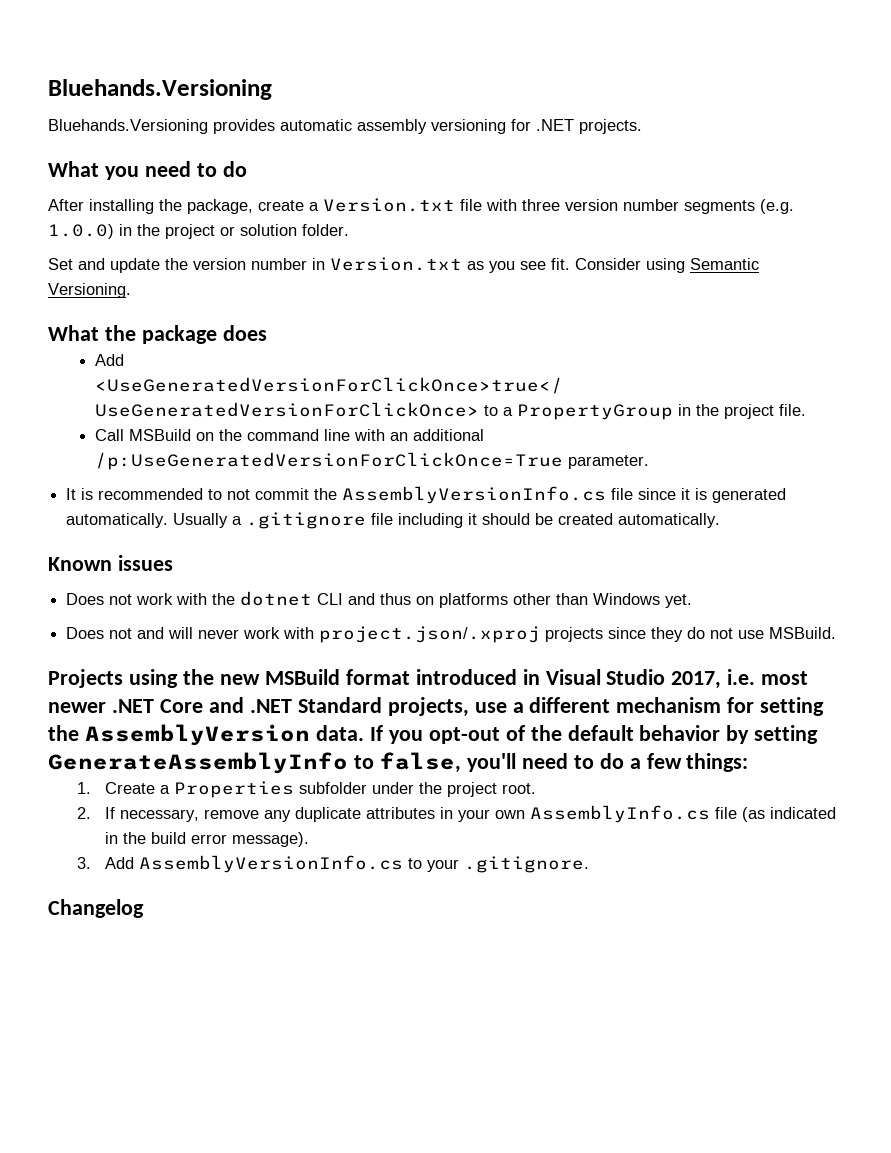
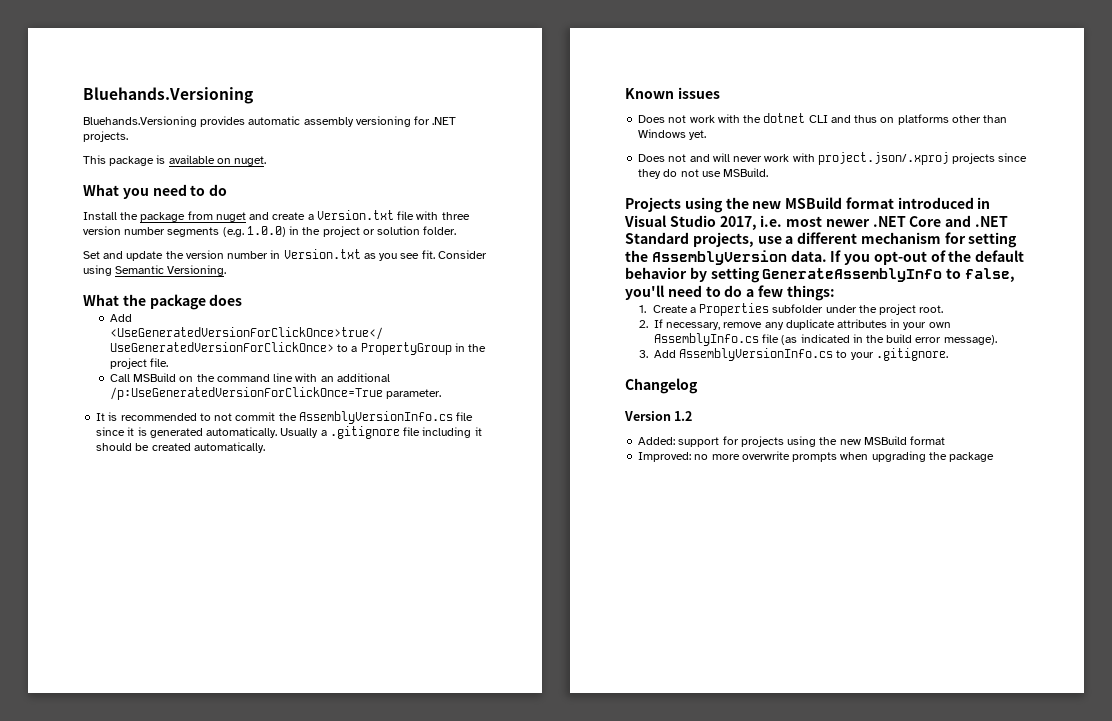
(642, 126) none -> [83,155,267,166] // This package is available on nuget.
[48,199,253,214] After installing the package, -> [83,211,270,222] Install the package from nuget and
(144, 908) none -> [624,411,693,421] [638,436,946,447] [638,451,995,462] // Version 1.2 // Added: support for projects using the new MSBuild format // Improved: no more overwrite prompts when upgrading the package

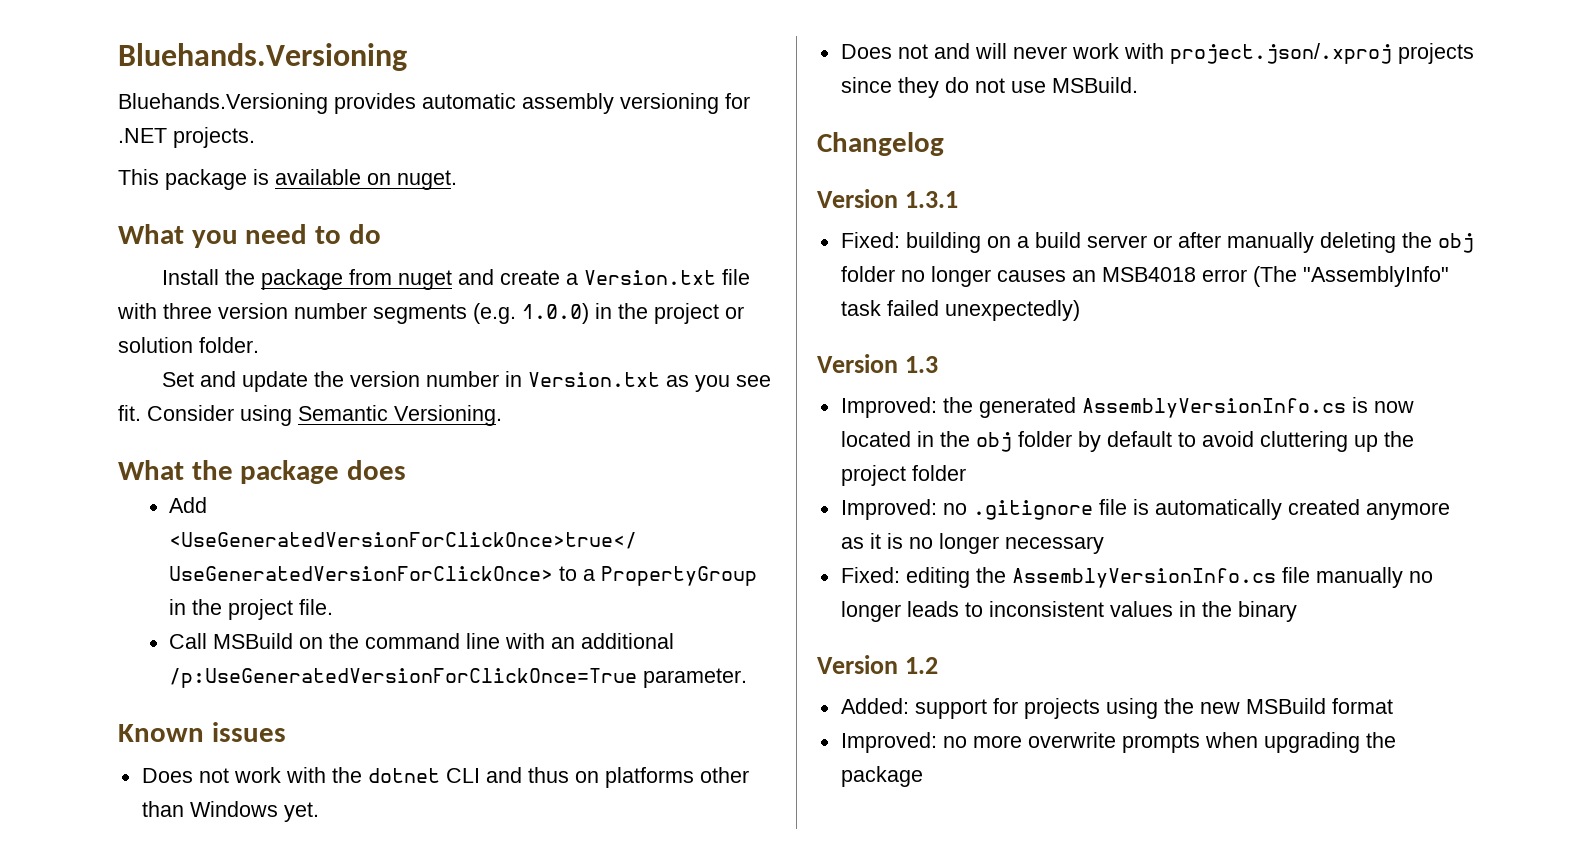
[96,411,474,424] [96,426,482,439] [96,442,265,453] // It is recommended to not commit the AssemblyVersionInfo.cs file since it is generated automatically. Usually a .gitignore file including it should be created automatically. -> (748, 678) none
[625,197,991,213] [624,215,1009,230] [625,232,1018,248] [625,250,1025,265] [625,267,1015,283] [625,285,835,301] [638,303,944,316] [638,319,951,330] [653,333,997,346] [638,348,948,361] [625,378,698,394] Projects using the new MSBuild format introduced in Visual Studio 2017, i.e. most newer .NET Core and .NET Standard projects, use a different mechanism for setting the AssemblyVersion data. If you opt-out of the default behavior by setting GenerateAssemblyInfo to false, you'll need to do a few things: // 1. Create a Properties subfolder under the project root. // 2. If necessary, remove any duplicate attributes in your own AssemblyInfo.cs file (as indicated in the build error message). // 3. Add AssemblyVersionInfo.cs to your .gitignore. // Changelog -> [817,132,944,156] [817,189,958,208] [840,232,1474,253] [840,266,1449,287] [840,300,1080,321] [817,354,938,373] [840,397,1414,418] [840,431,1414,452] [840,465,966,486] [840,499,1450,520] [840,533,1104,554] [840,567,1433,588] [840,601,1297,622] Changelog // Version 1.3.1 // Fixed: building on a build server or after manually deleting the obj folder no longer causes an MSB4018 error (The "AssemblyInfo" task failed unexpectedly) // Version 1.3 // Improved: the generated AssemblyVersionInfo.cs is now located in the obj folder by default to avoid cluttering up the project folder // Improved: no .gitignore file is automatically created anymore as it is no longer necessary // Fixed: editing the AssemblyVersionInfo.cs file manually no longer leads to inconsistent values in the binary

